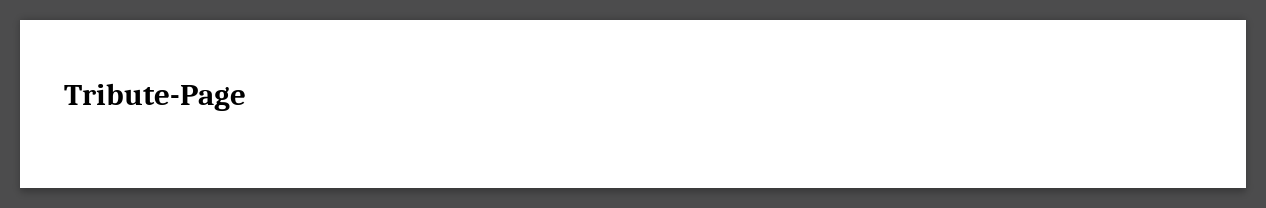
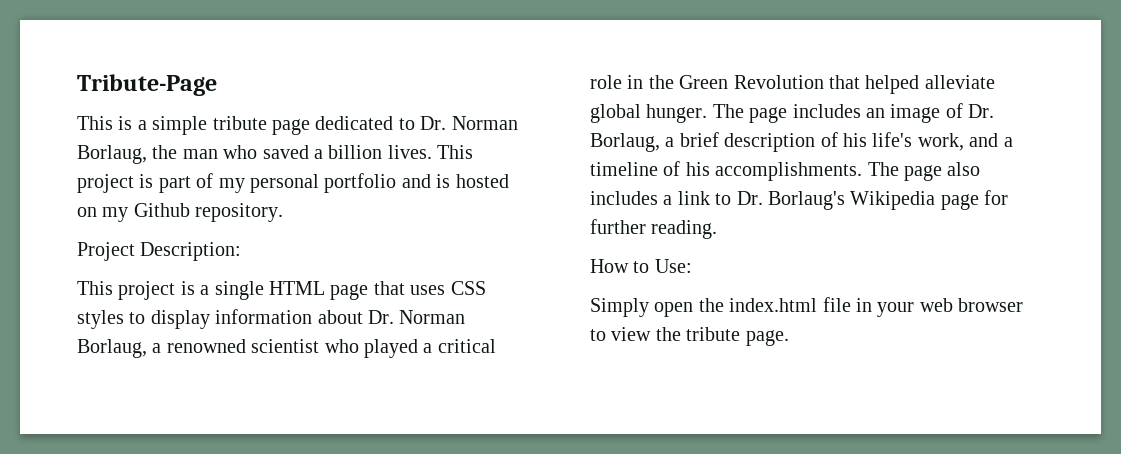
(246, 97) none -> [77,116,518,135] [77,145,474,164] [77,173,509,193] [77,203,284,222] [77,242,242,261] [77,281,486,300] [77,309,466,329] [77,339,496,358] [590,75,995,94] [590,103,995,123] [590,132,1013,152] [590,161,981,181] [590,190,1009,210] [590,219,718,239] [590,259,692,273] [590,297,1024,317] [590,327,789,346] // This is a simple tribute page dedicated to Dr. Norman Borlaug, the man who saved a billion lives. This project is part of my personal portfolio and is hosted on my Github repository. // Project Description: // This project is a single HTML page that uses CSS styles to display information about Dr. Norman Borlaug, a renowned scientist who played a critical role in the Green Revolution that helped alleviate global hunger. The page includes an image of Dr. Borlaug, a brief description of his life's work, and a timeline of his accomplishments. The page also includes a link to Dr. Borlaug's Wikipedia page for further reading. // How to Use: // Simply open the index.html file in your web browser to view the tribute page.

